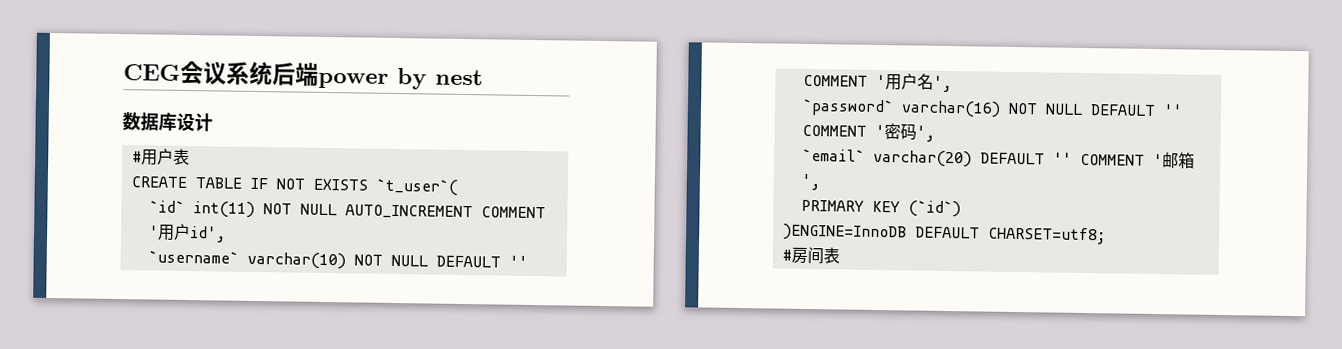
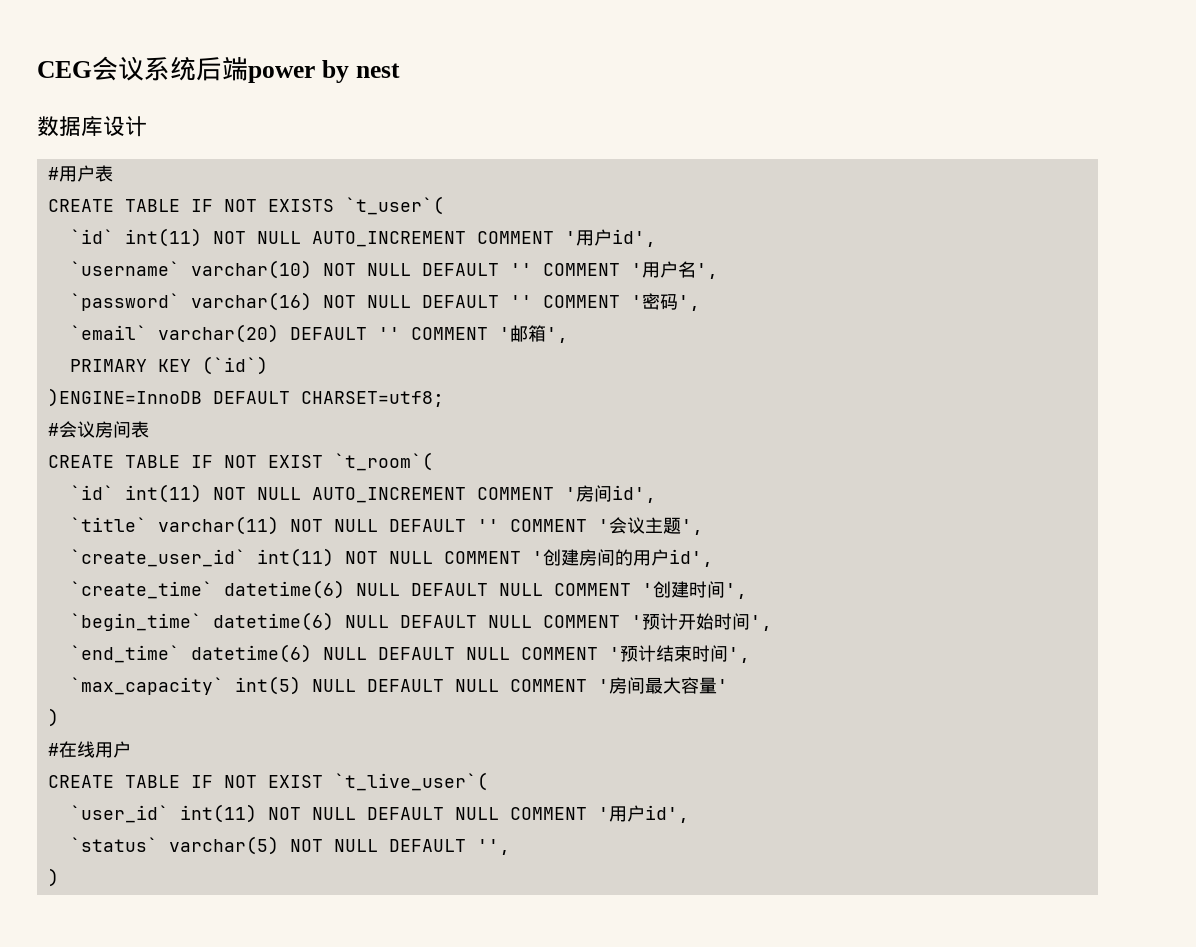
(792, 255) none -> [59,421,96,438] 会议
(840, 255) none -> [48,452,434,471] [70,484,657,503] [70,516,704,535] [70,548,714,567] [70,580,748,599] [70,612,773,631] [70,644,751,663] [70,676,729,695] [48,708,60,727] [48,741,132,758] [48,772,489,791] [70,804,690,823] [70,836,511,855] [48,868,60,887] // CREATE TABLE IF NOT EXIST `t_room`( // `id` int(11) NOT NULL AUTO_INCREMENT COMMENT '房间id', // `title` varchar(11) NOT NULL DEFAULT '' COMMENT '会议主题', // `create_user_id` int(11) NOT NULL COMMENT '创建房间的用户id', // `create_time` datetime(6) NULL DEFAULT NULL COMMENT '创建时间', // `begin_time` datetime(6) NULL DEFAULT NULL COMMENT '预计开始时间', // `end_time` datetime(6) NULL DEFAULT NULL COMMENT '预计结束时间', // `max_capacity` int(5) NULL DEFAULT NULL COMMENT '房间最大容量' // ) // #在线用户 // CREATE TABLE IF NOT EXIST `t_live_user`( // `user_id` int(11) NOT NULL DEFAULT NULL COMMENT '用户id', // `status` varchar(5) NOT NULL DEFAULT '', // )

